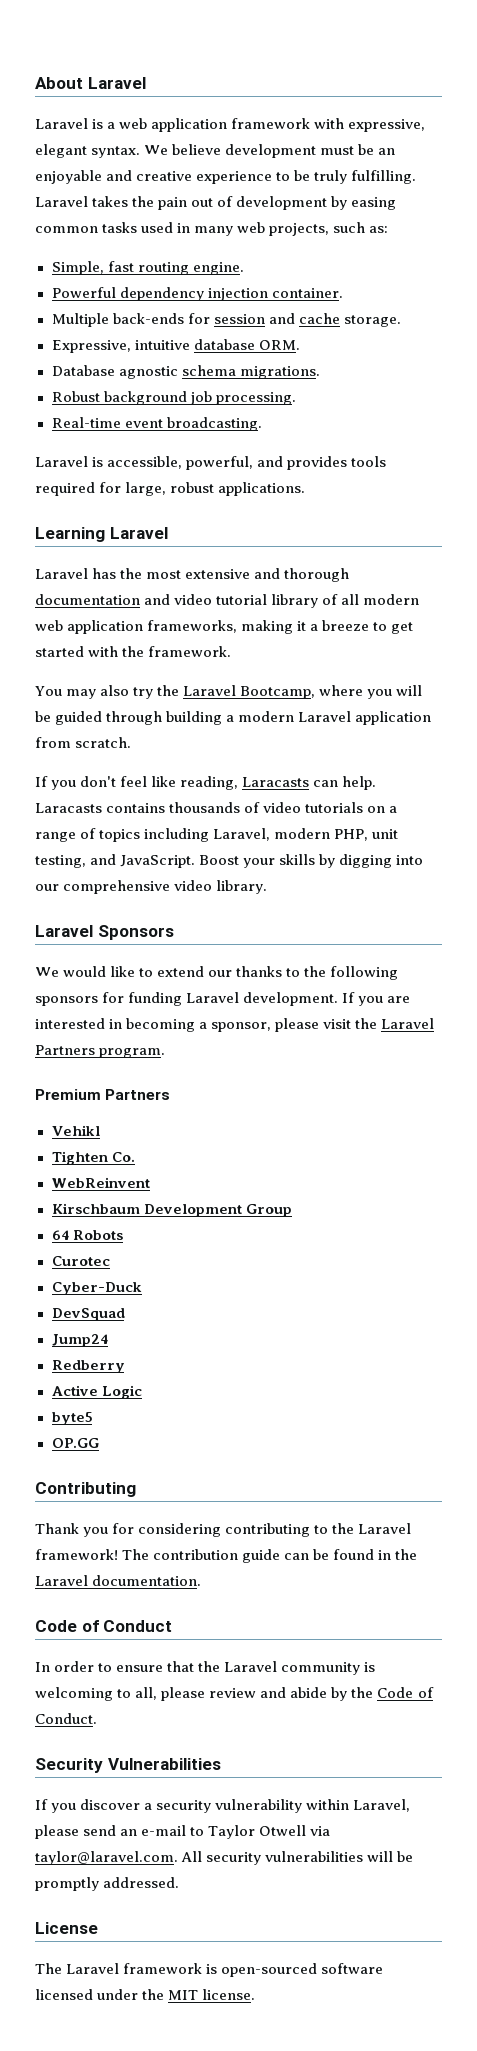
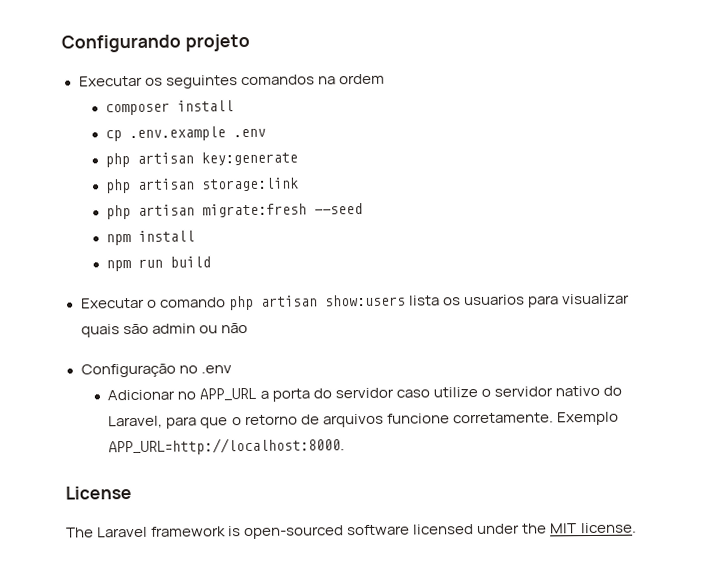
[35,77,146,89] [35,118,426,132] [35,144,396,158] [35,170,417,184] [35,196,397,210] [35,222,389,236] [51,261,244,275] [51,287,343,301] [51,313,401,327] [51,339,300,353] [51,365,320,379] [51,391,296,405] [51,417,262,431] [35,456,387,470] [35,482,306,496] [35,527,168,542] [35,568,350,582] [35,594,420,608] [35,620,414,634] [35,646,232,657] [35,685,423,699] [35,711,432,725] [35,737,132,748] [35,776,377,790] [35,802,398,813] [35,828,399,842] [35,854,424,868] [35,880,268,894] [35,925,174,940] [35,966,399,980] [35,992,411,1006] [35,1018,435,1032] [35,1045,166,1058] [35,1089,171,1100] [51,1125,100,1136] [51,1151,135,1165] [51,1177,150,1188] [51,1203,292,1217] [51,1230,123,1240] [51,1256,110,1266] [51,1282,142,1295] [51,1308,125,1321] [51,1334,108,1347] [51,1360,125,1373] [51,1385,142,1399] [51,1412,93,1425] [51,1438,100,1448] [35,1482,136,1497] [35,1523,412,1537] [35,1549,418,1563] [35,1575,202,1586] [35,1620,173,1632] [35,1661,376,1675] [35,1687,434,1701] [35,1713,97,1724] [35,1758,221,1773] [35,1799,411,1813] [35,1825,331,1839] [35,1851,414,1865] [35,1877,180,1891] About Laravel // Laravel is a web application framework with expressive, elegant syntax. We believe development must be an enjoyable and creative experience to be truly fulfilling. Laravel takes the pain out of development by easing common tasks used in many web projects, such as: // Simple, fast routing engine. // Powerful dependency injection container. // Multiple back-ends for session and cache storage. // Expressive, intuitive database ORM. // Database agnostic schema migrations. // Robust background job processing. // Real-time event broadcasting. // Laravel is accessible, powerful, and provides tools required for large, robust applications. // Learning Laravel // Laravel has the most extensive and thorough documentation and video tutorial library of all modern web application frameworks, making it a breeze to get started with the framework. // You may also try the Laravel Bootcamp, where you will be guided through building a modern Laravel application from scratch. // If you don't feel like reading, Laracasts can help. Laracasts contains thousands of video tutorials on a range of topics including Laravel, modern PHP, unit testing, and JavaScript. Boost your skills by digging into our comprehensive video library. // Laravel Sponsors // We would like to extend our thanks to the following sponsors for funding Laravel development. If you are interested in becoming a sponsor, please visit the Laravel Partners program. // Premium Partners // Vehikl // Tighten Co. // WebReinvent // Kirschbaum Development Group // 64 Robots // Curotec // Cyber-Duck // DevSquad // Jump24 // Redberry // Active Logic // byte5 // OP.GG // Contributing // Thank you for considering contributing to the Laravel framework! The contribution guide can be found in the Laravel documentation. // Code of Conduct // In order to ensure that the Laravel community is welcoming to all, please review and abide by the Code of Conduct. // Security Vulnerabilities // If you discover a security vulnerability within Laravel, please send an e-mail to Taylor Otwell via taylor@laravel.com. All security vulnerabilities will be promptly addressed. -> [61,33,250,53] [78,73,385,89] [105,100,235,116] [105,126,267,142] [105,151,299,168] [106,177,300,194] [106,202,364,220] [106,230,196,246] [106,256,212,272] [80,293,630,311] [80,323,248,338] [80,363,232,378] [107,385,622,402] [108,411,619,429] [108,437,346,456] Configurando projeto // Executar os seguintes comandos na ordem // composer install // cp .env.example .env // php artisan key:generate // php artisan storage:link // php artisan migrate:fresh --seed // npm install // npm run build // Executar o comando php artisan show:users lista os usuarios para visualizar quais são admin ou não // Configuração no .env // Adicionar no APP_URL a porta do servidor caso utilize o servidor nativo do Laravel, para que o retorno de arquivos funcione corretamente. Exemplo APP_URL=http://localhost:8000.

